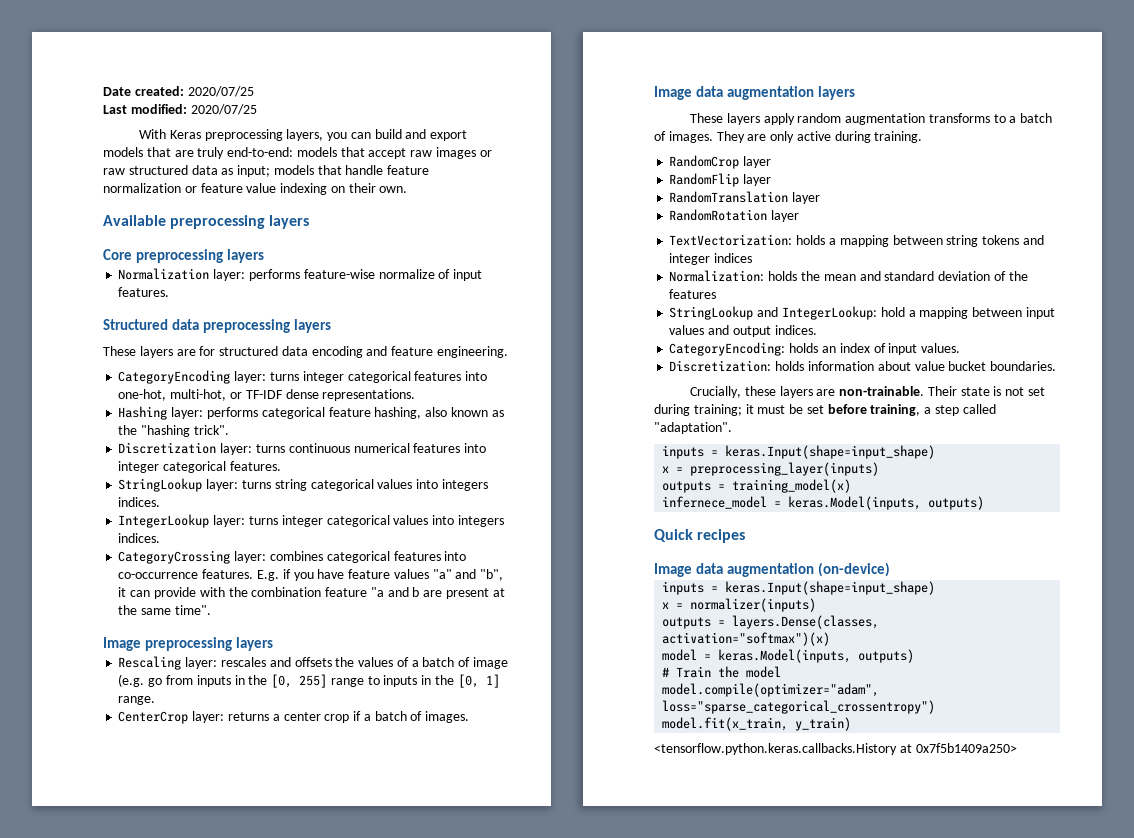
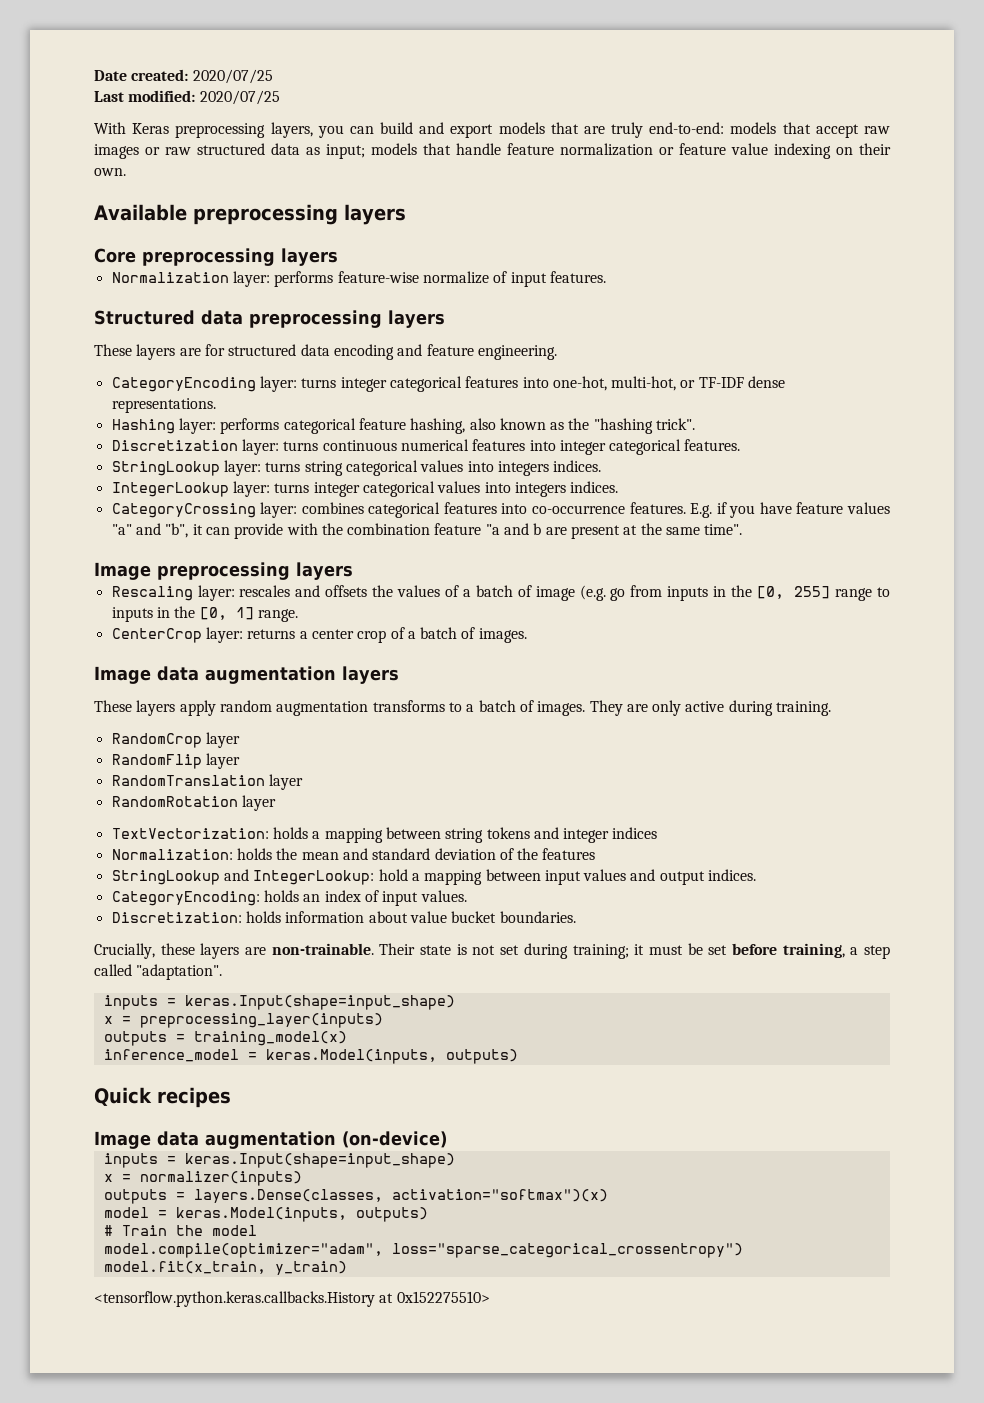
[353,711,362,721] if -> [390,627,405,639] of
[662,496,768,509] infernece_model -> [103,1049,239,1062] inference_model
[915,743,1017,753] 0x7f5b1409a250> -> [396,1291,490,1303] 0x152275510>

